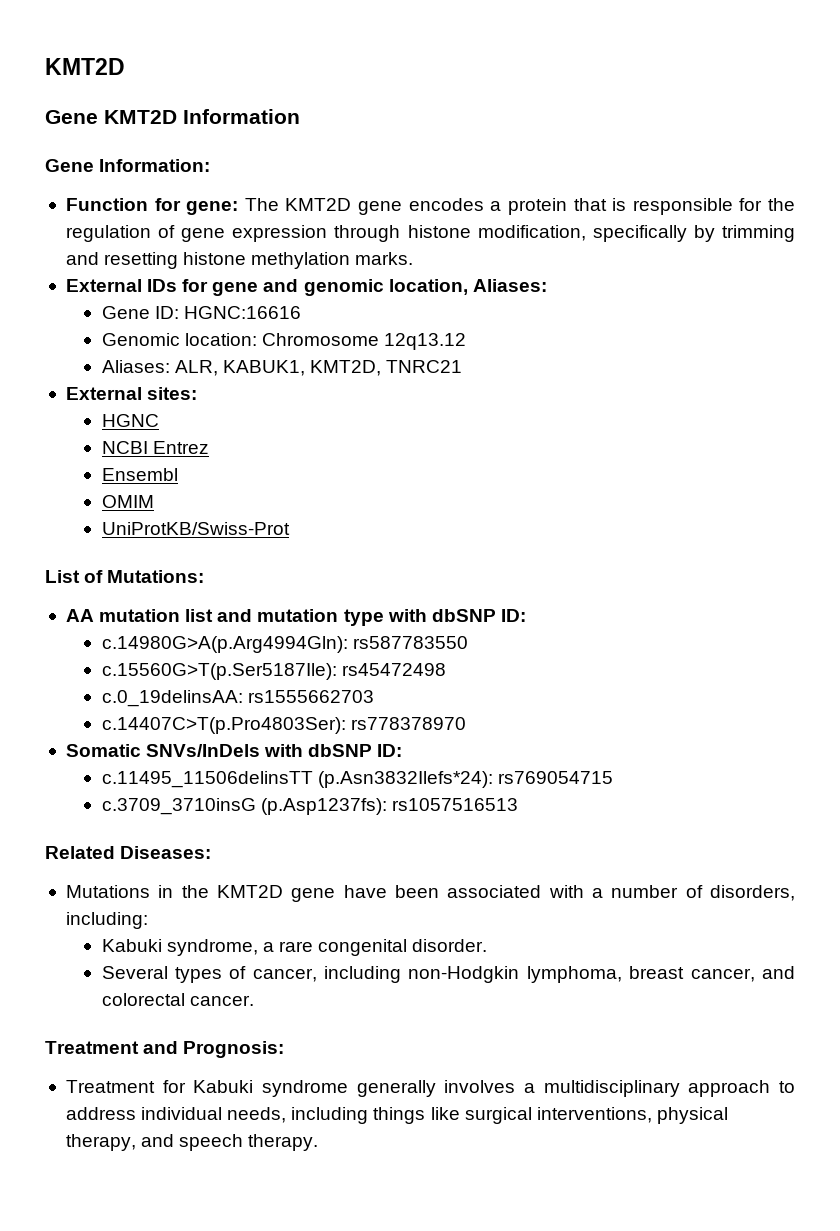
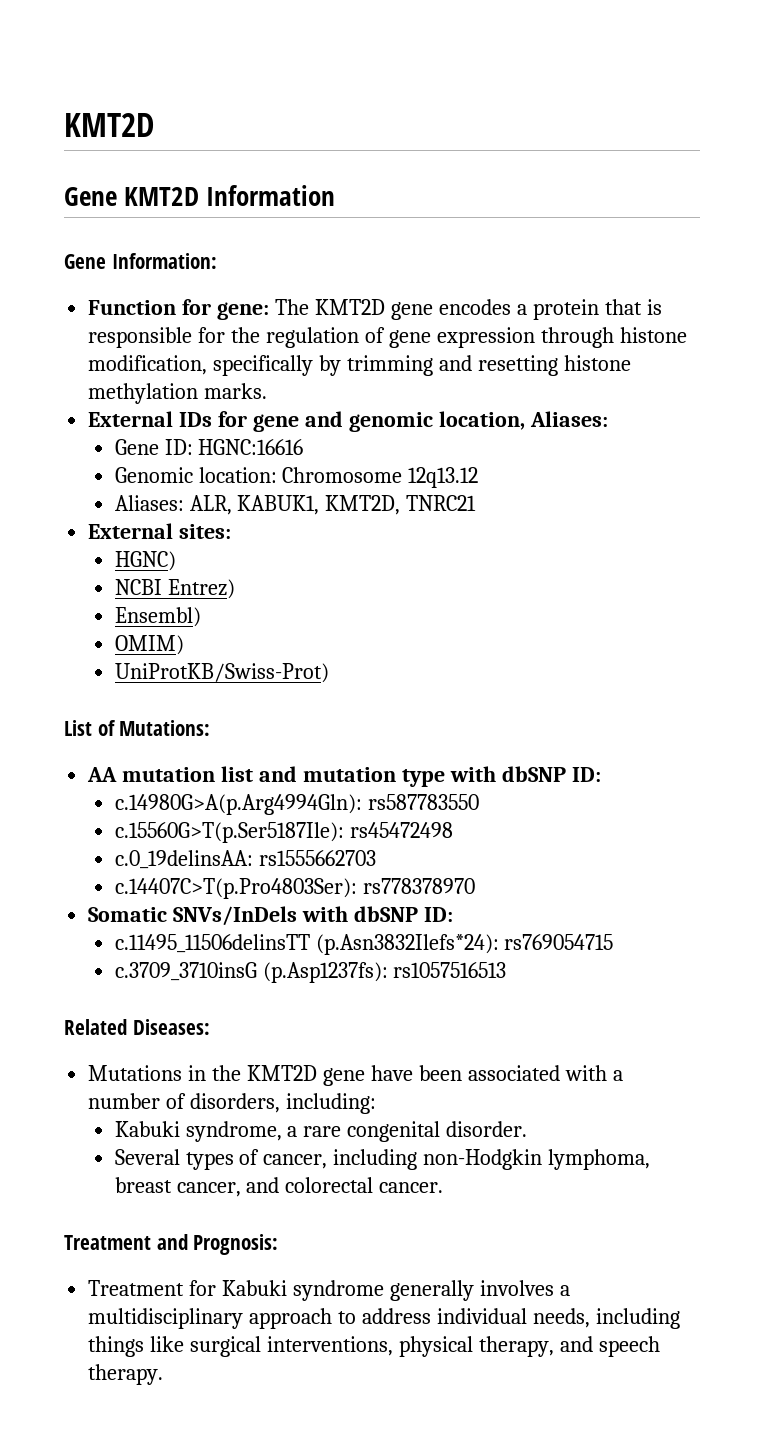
[101,414,159,427] HGNC -> [114,551,176,571] HGNC)
[152,441,209,454] [101,468,178,481] [101,495,154,508] [101,522,290,535] Entrez // Ensembl // OMIM // UniProtKB/Swiss-Prot -> [167,579,235,599] [114,607,201,627] [114,635,184,655] [114,663,329,683] Entrez) // Ensembl) // OMIM) // UniProtKB/Swiss-Prot)

